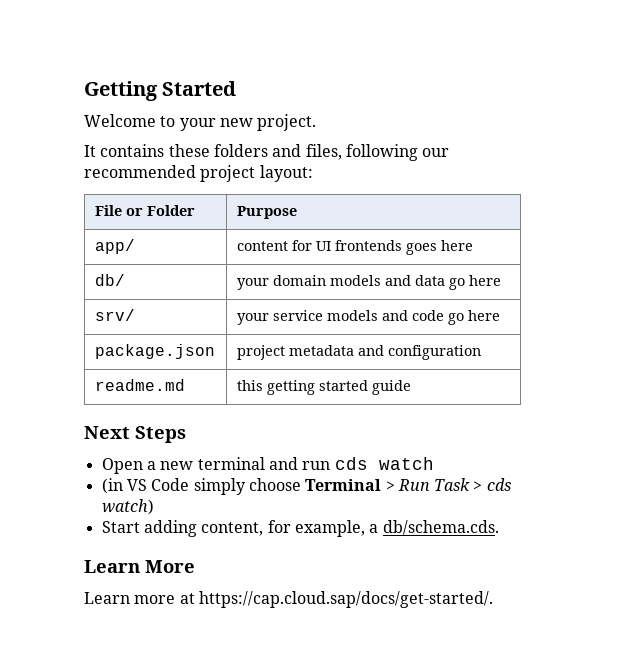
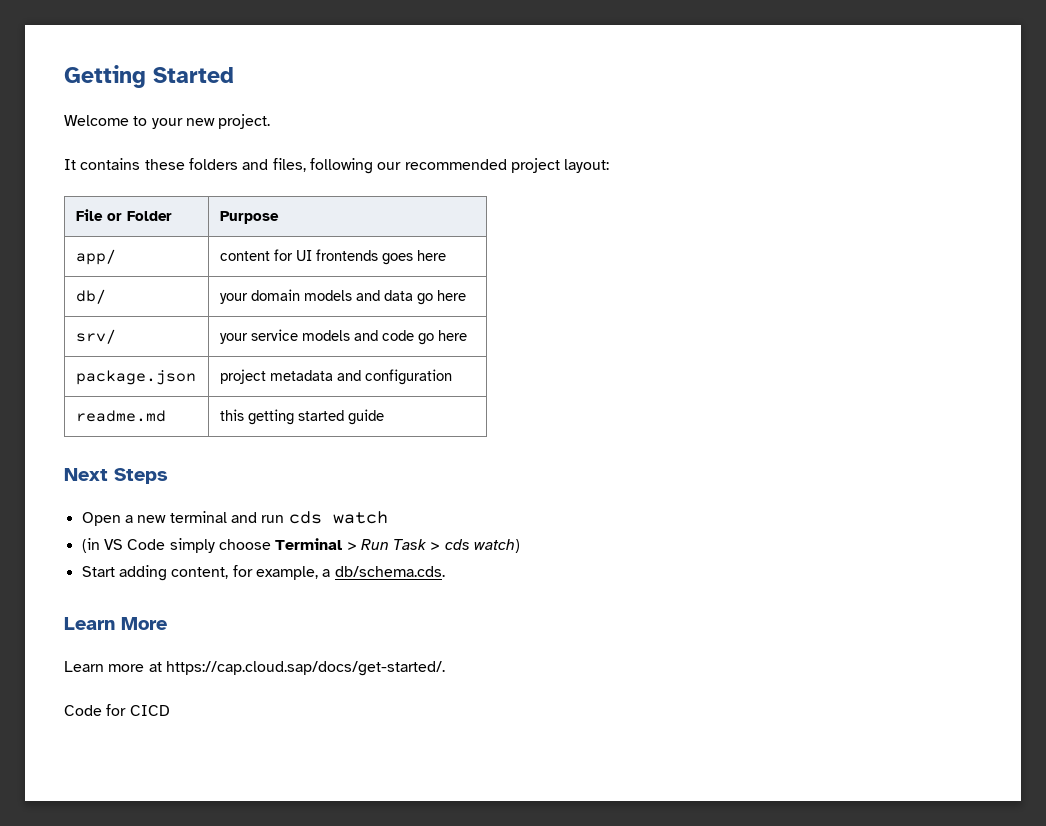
(493, 599) none -> [64,704,170,716] // Code for CICD

